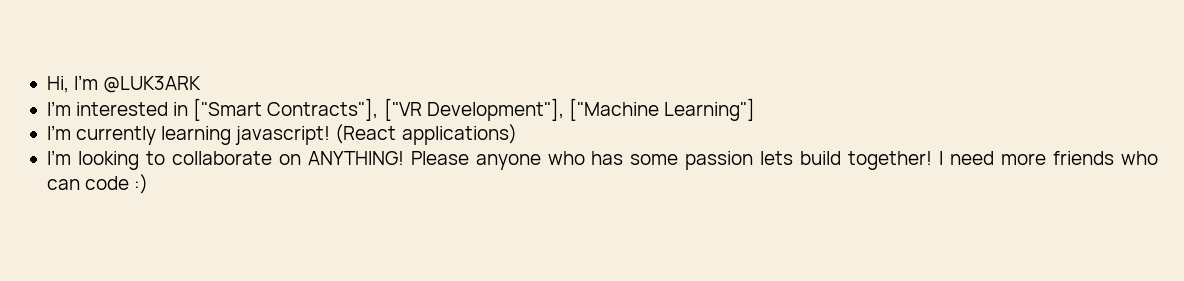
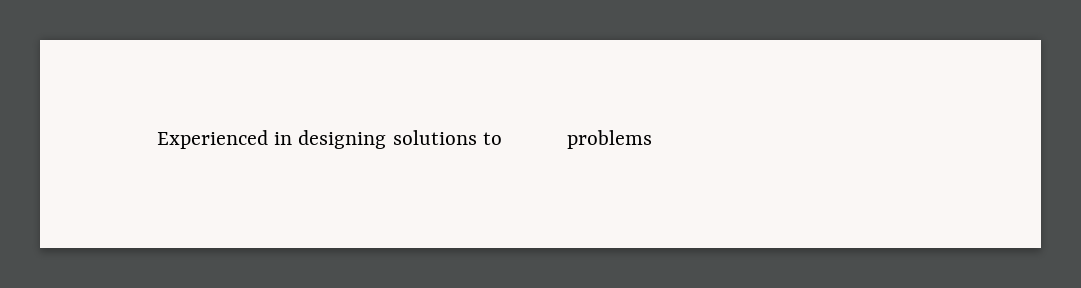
[46,75,202,93] [46,98,755,121] [46,124,517,145] [46,150,1158,170] [46,174,149,194] Hi, I’m @LUK3ARK // I’m interested in ["Smart Contracts"], ["VR Development"], ["Machine Learning"] // I’m currently learning javascript! (React applications) // I’m looking to collaborate on ANYTHING! Please anyone who has some passion lets build together! I need more friends who can code :) -> [157,130,652,149] Experienced in designing solutions to problems

